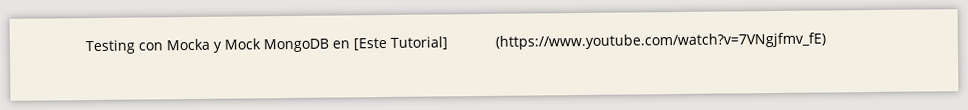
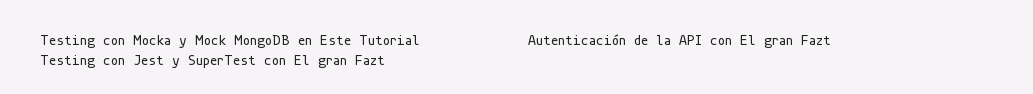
[352,32,826,51] [Este Tutorial] (https://www.youtube.com/watch?v=7VNgjfmv_fE) -> [320,35,420,45] [40,55,385,68] [528,34,831,48] Este Tutorial // Testing con Jest y SuperTest con El gran Fazt // Autenticación de la API con El gran Fazt

